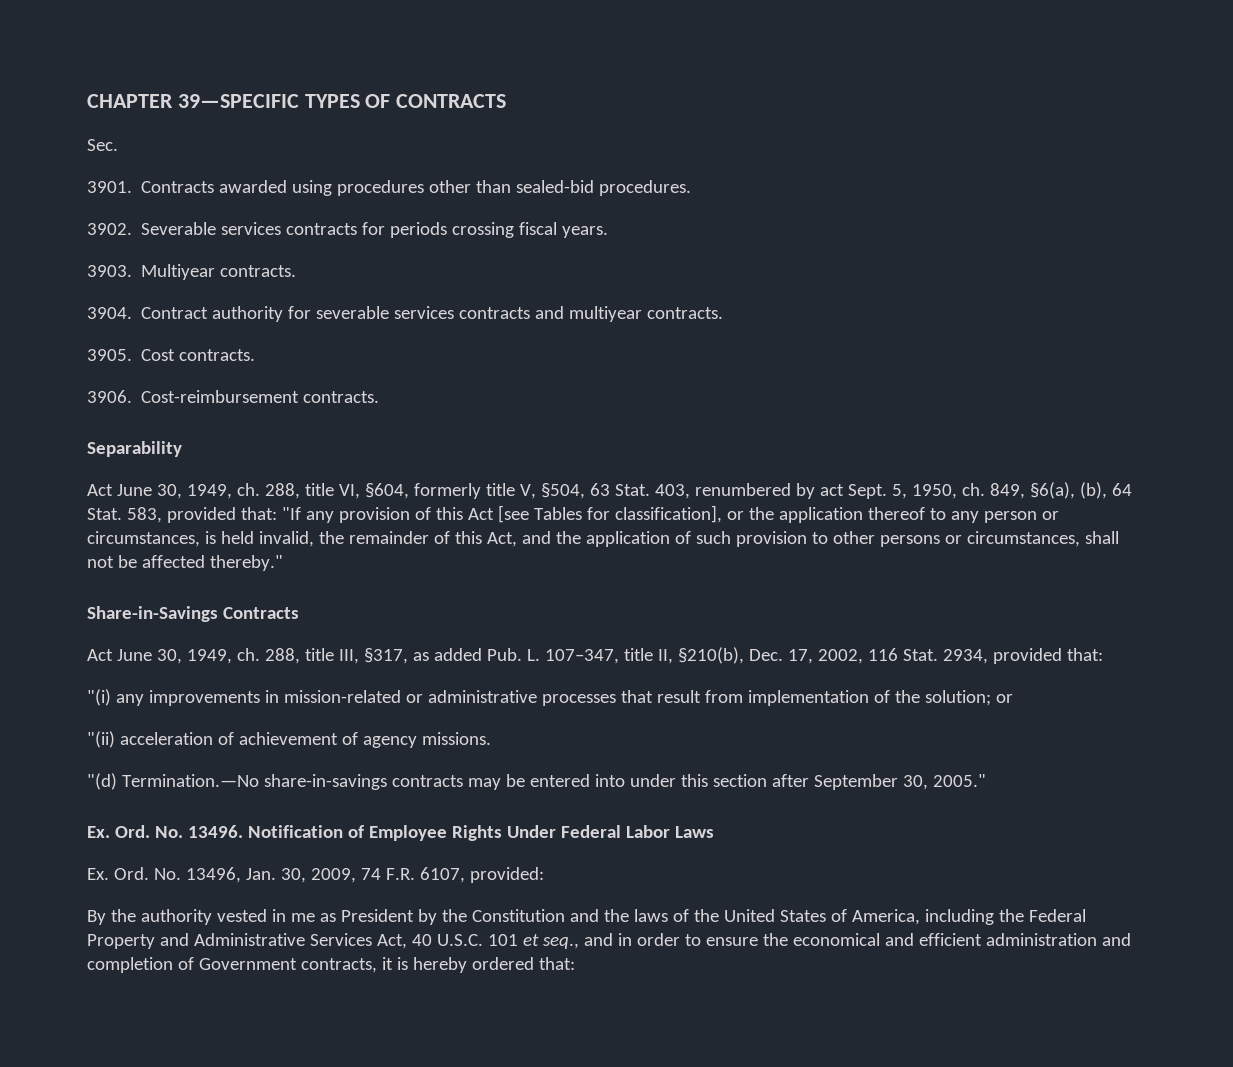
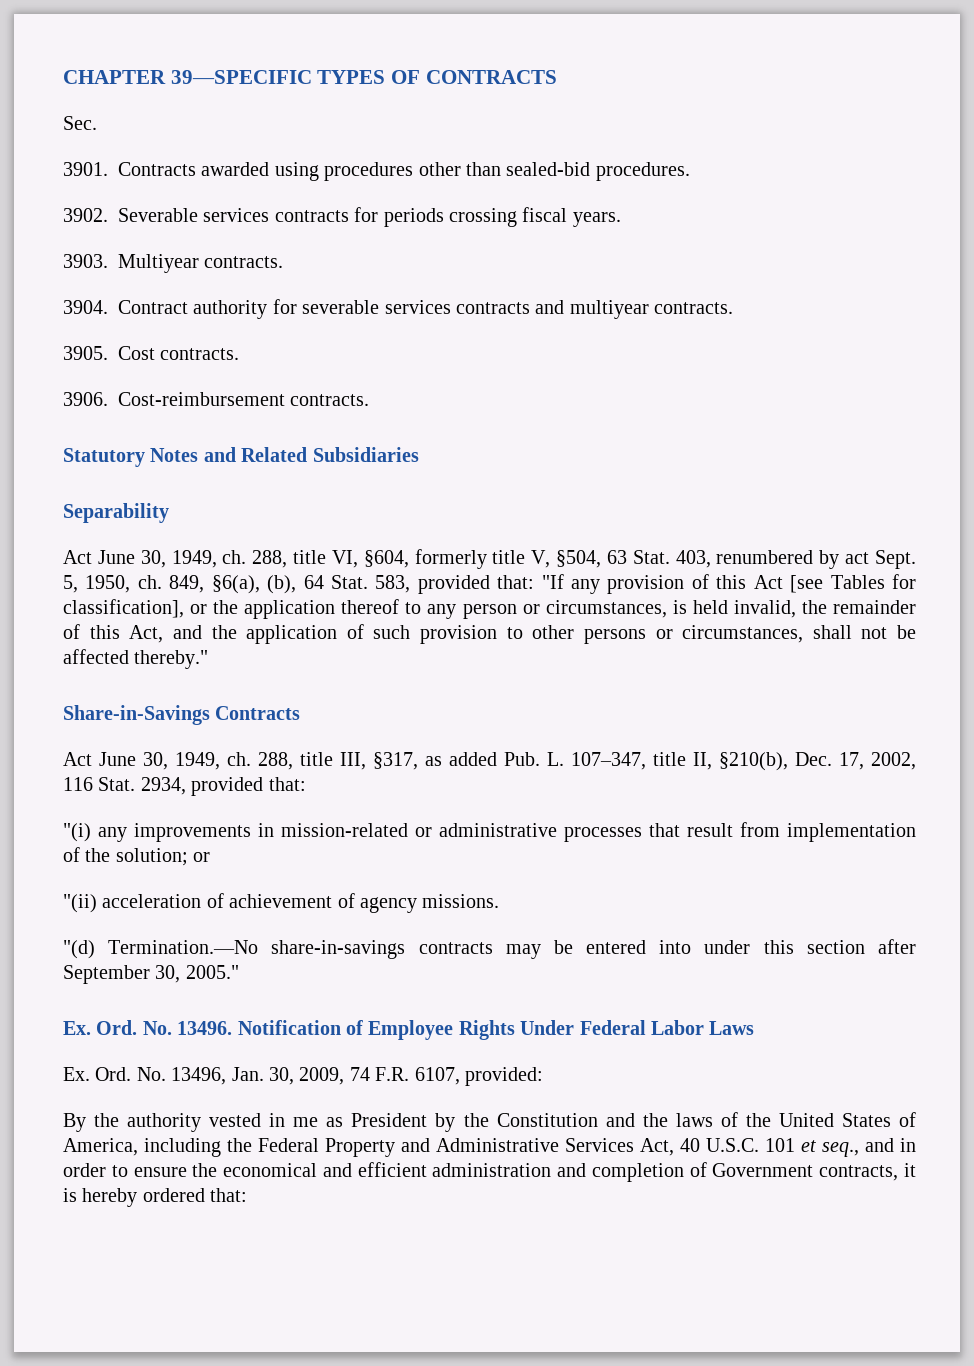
(380, 397) none -> [63,447,419,467] // Statutory Notes and Related Subsidiaries

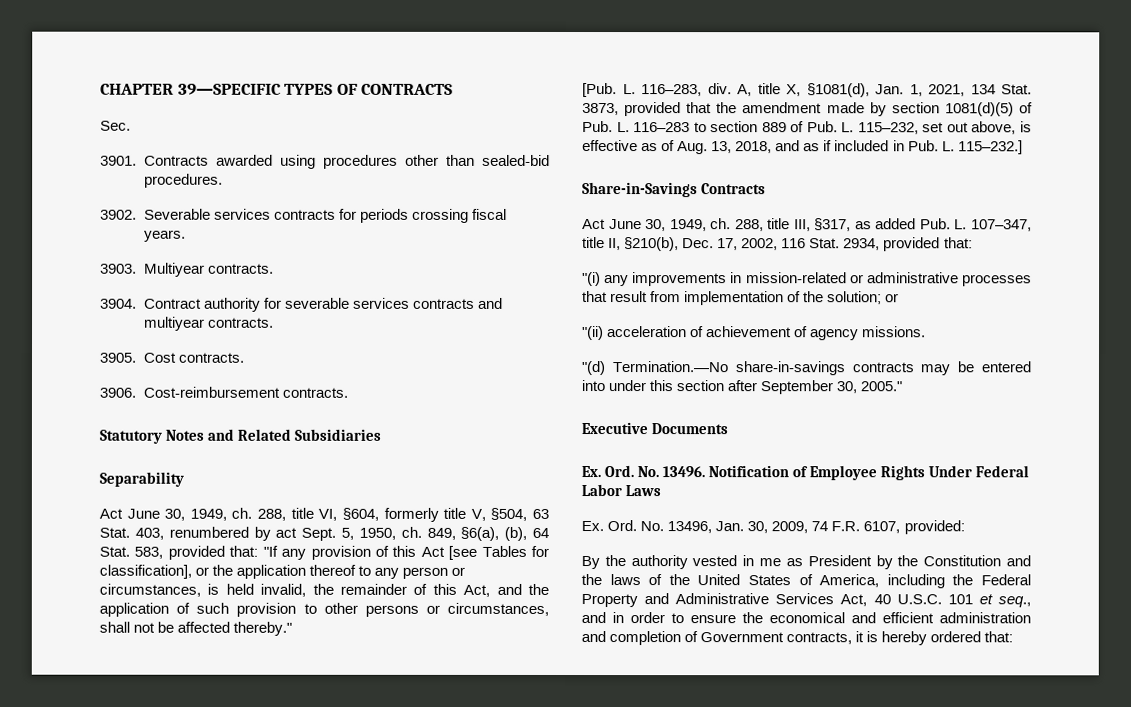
(209, 659) none -> [582,83,1032,98] [582,102,1033,117] [582,121,1032,135] [582,140,1023,155] // [Pub. L. 116–283, div. A, title X, §1081(d), Jan. 1, 2021, 134 Stat. 3873, provided that the amendment made by section 1081(d)(5) of Pub. L. 116–283 to section 889 of Pub. L. 115–232, set out above, is effective as of Aug. 13, 2018, and as if included in Pub. L. 115–232.]
(239, 972) none -> [581,422,729,435] // Executive Documents

